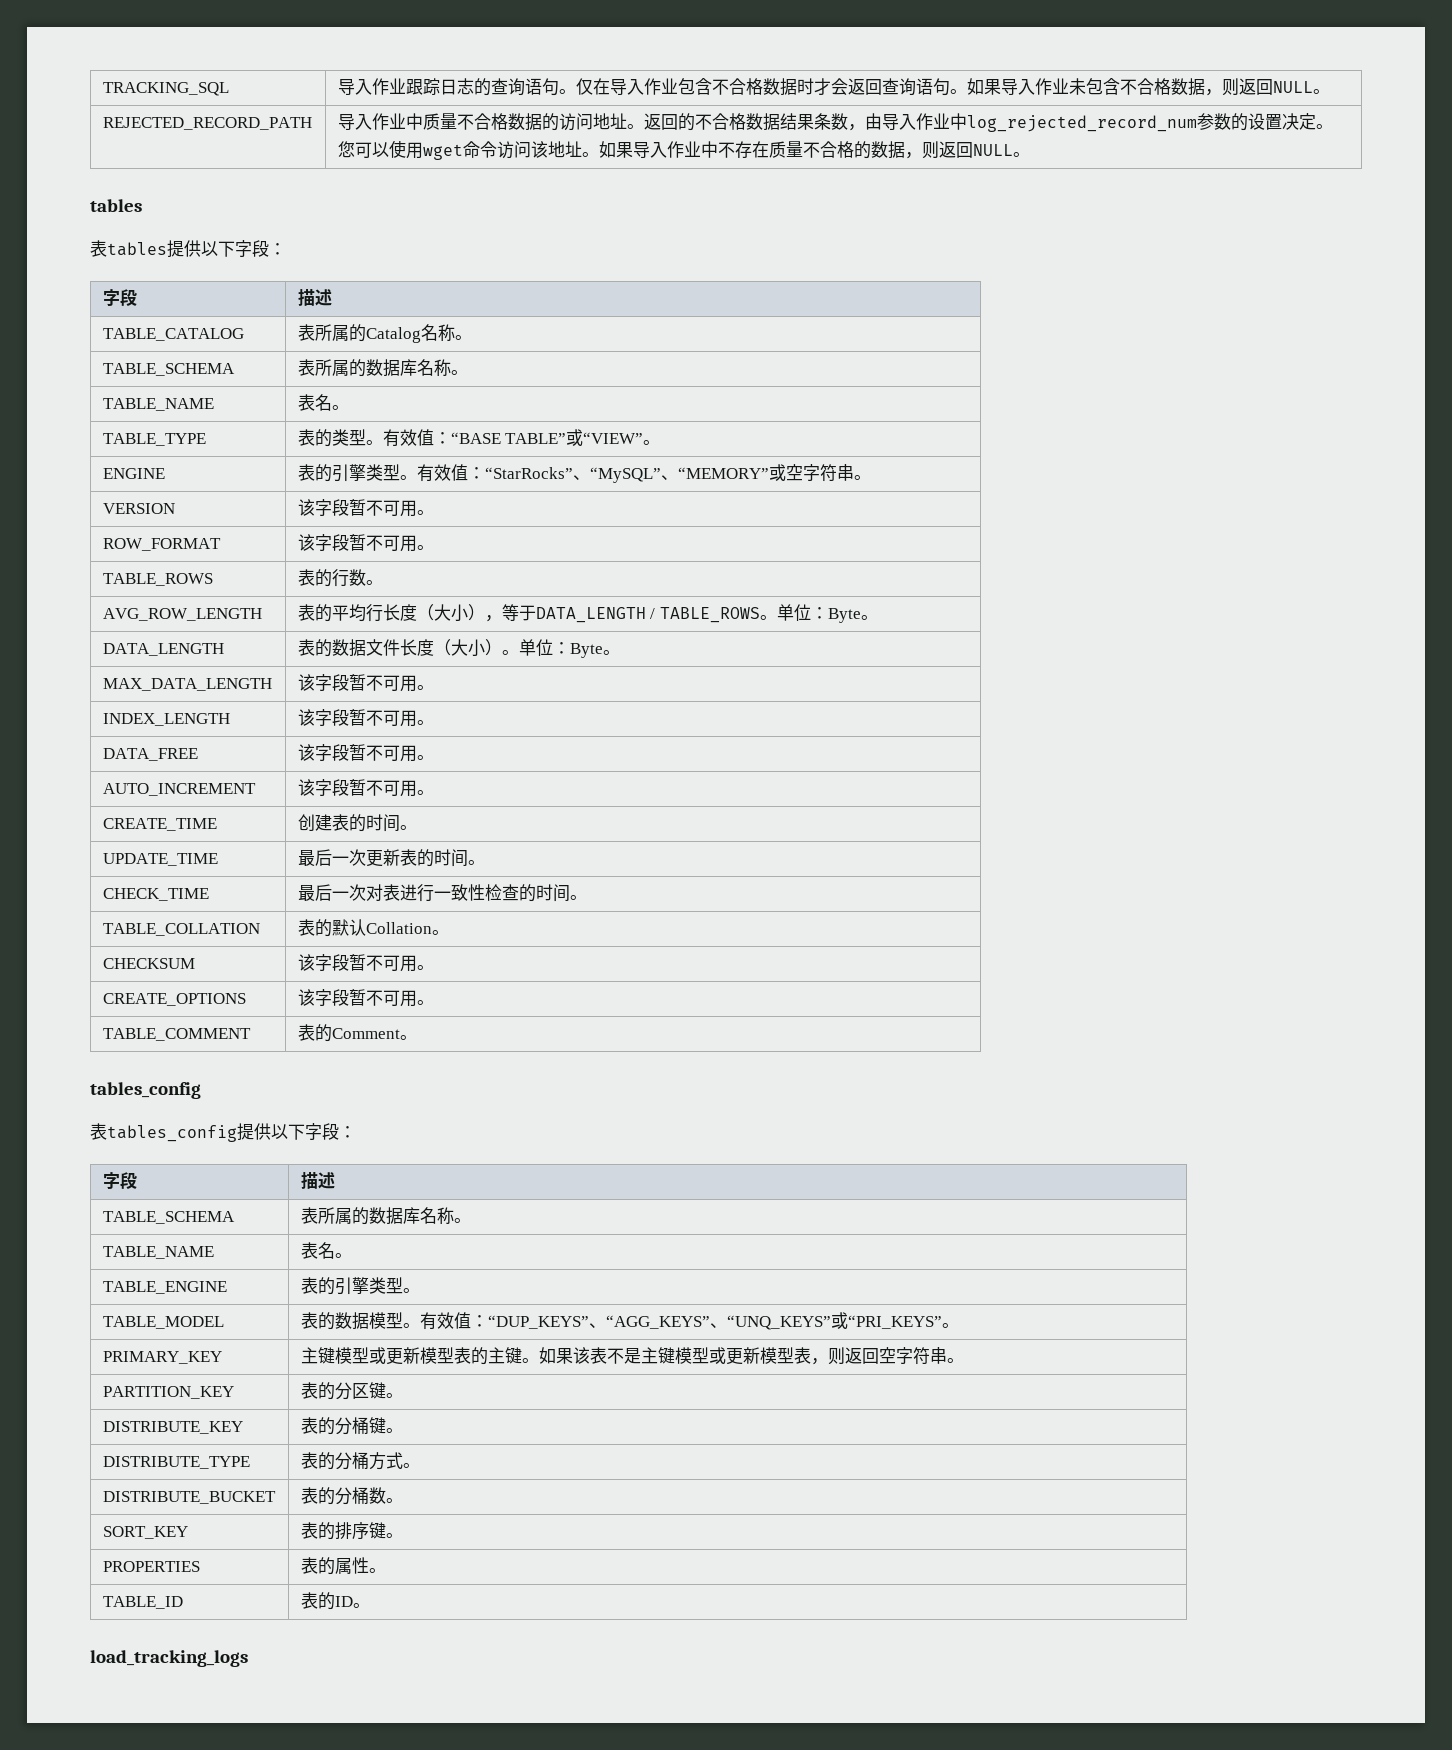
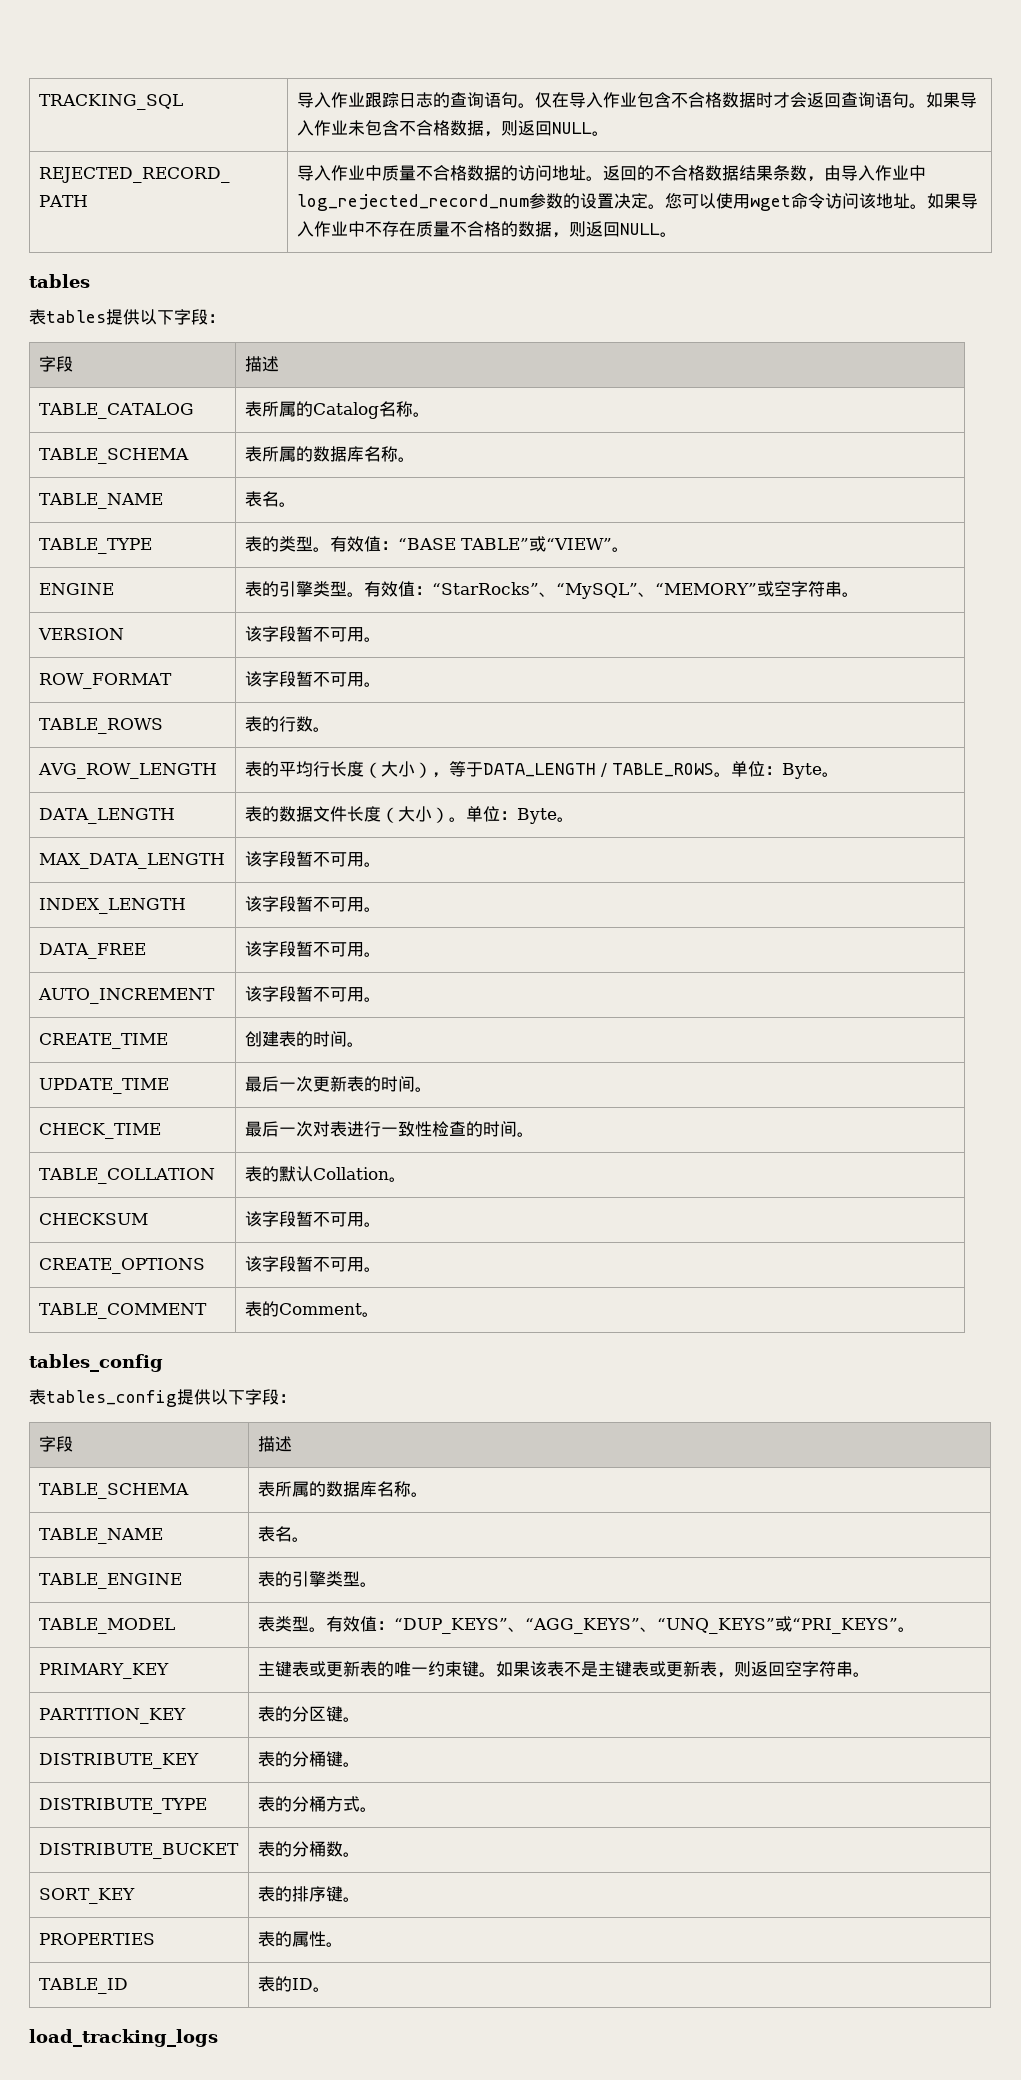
[317,1312,386,1330] 的数据模 -> [274,1616,292,1632] 类
[334,1347,505,1365] 模型或更新模型表的主 -> [291,1661,462,1677] 表或更新表的唯一约束
[674,1347,794,1365] 模型或更新模型 -> [631,1661,700,1677] 表或更新

